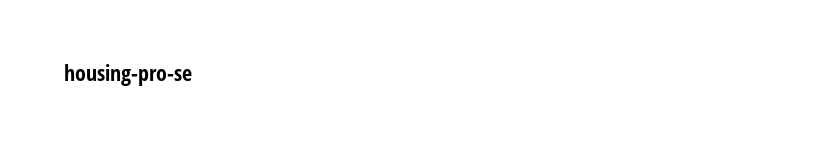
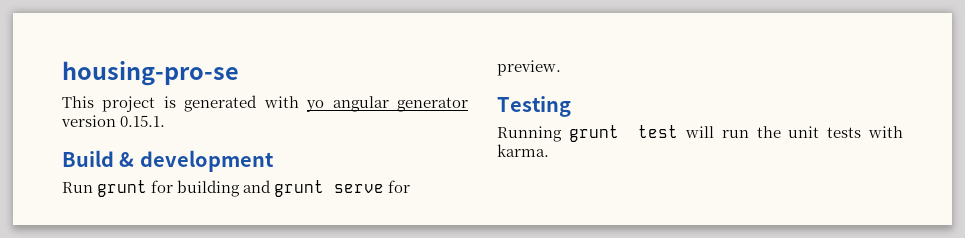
(192, 75) none -> [62,95,469,112] [61,115,166,127] [62,150,274,172] [62,180,411,197] [497,60,561,76] [497,96,571,117] [497,125,903,142] [497,144,549,157] // This project is generated with yo angular generator version 0.15.1. // Build & development // Run grunt for building and grunt serve for preview. // Testing // Running grunt test will run the unit tests with karma.

